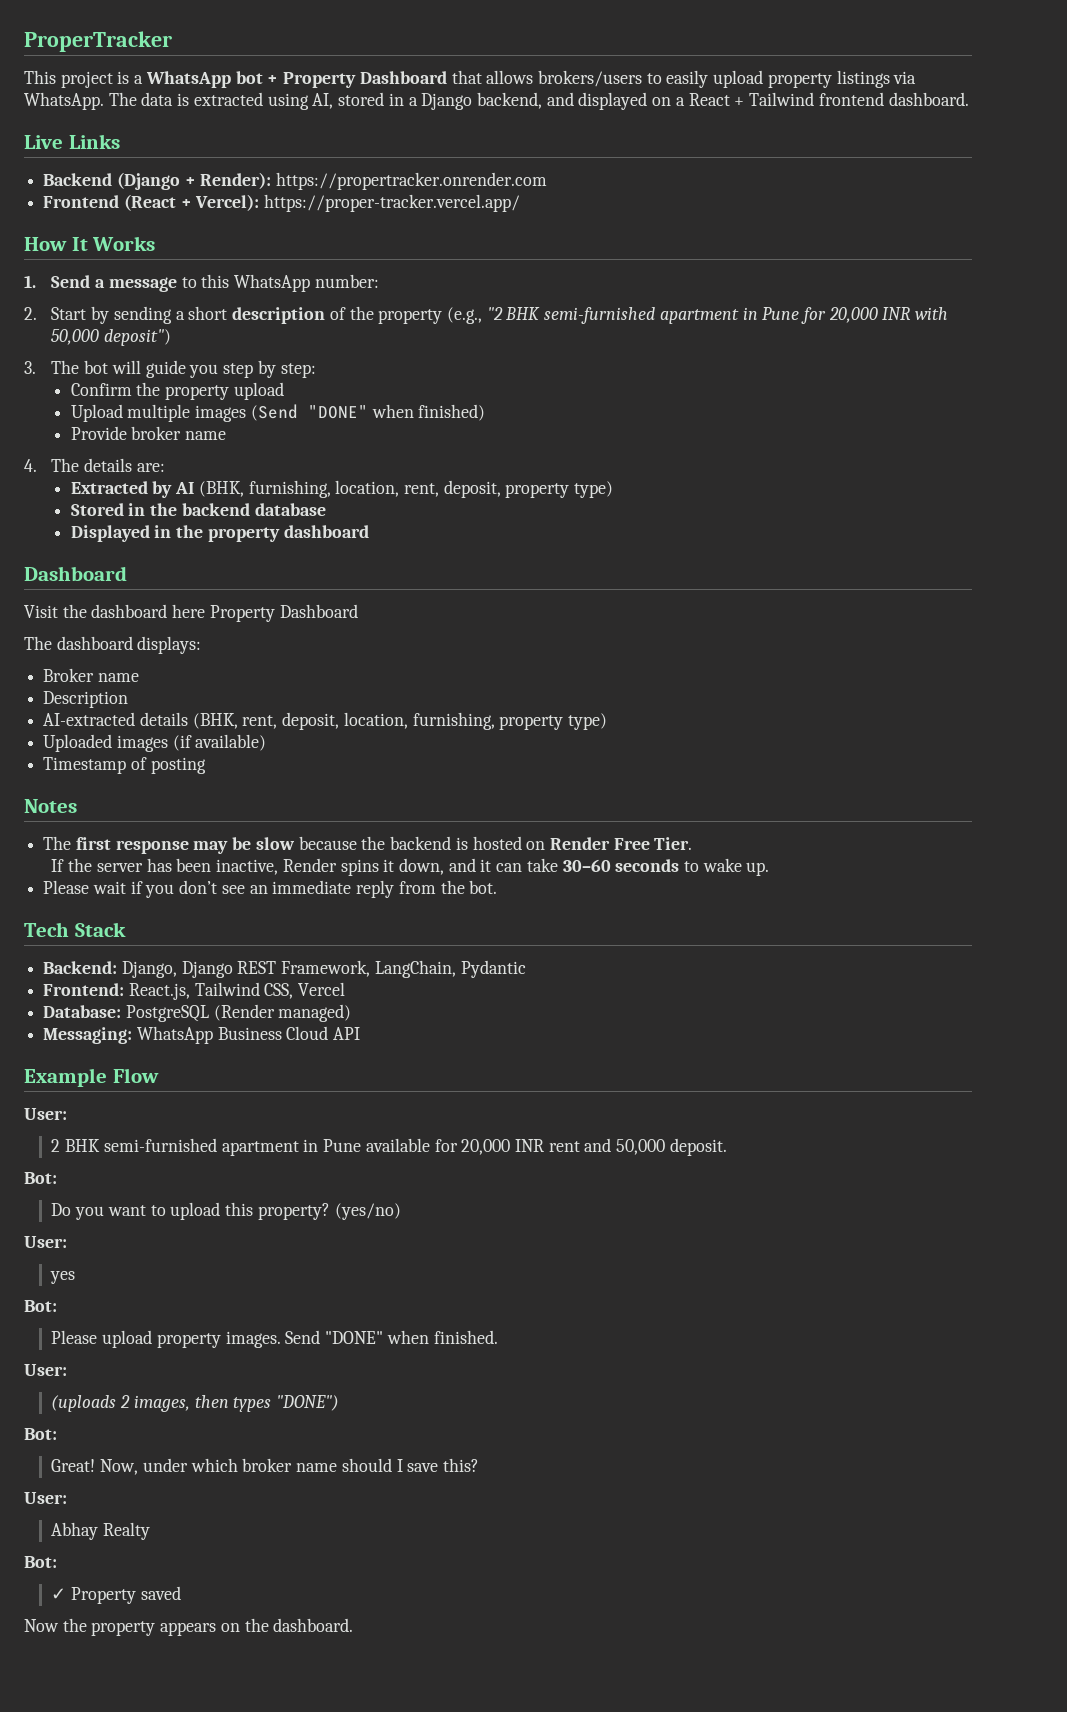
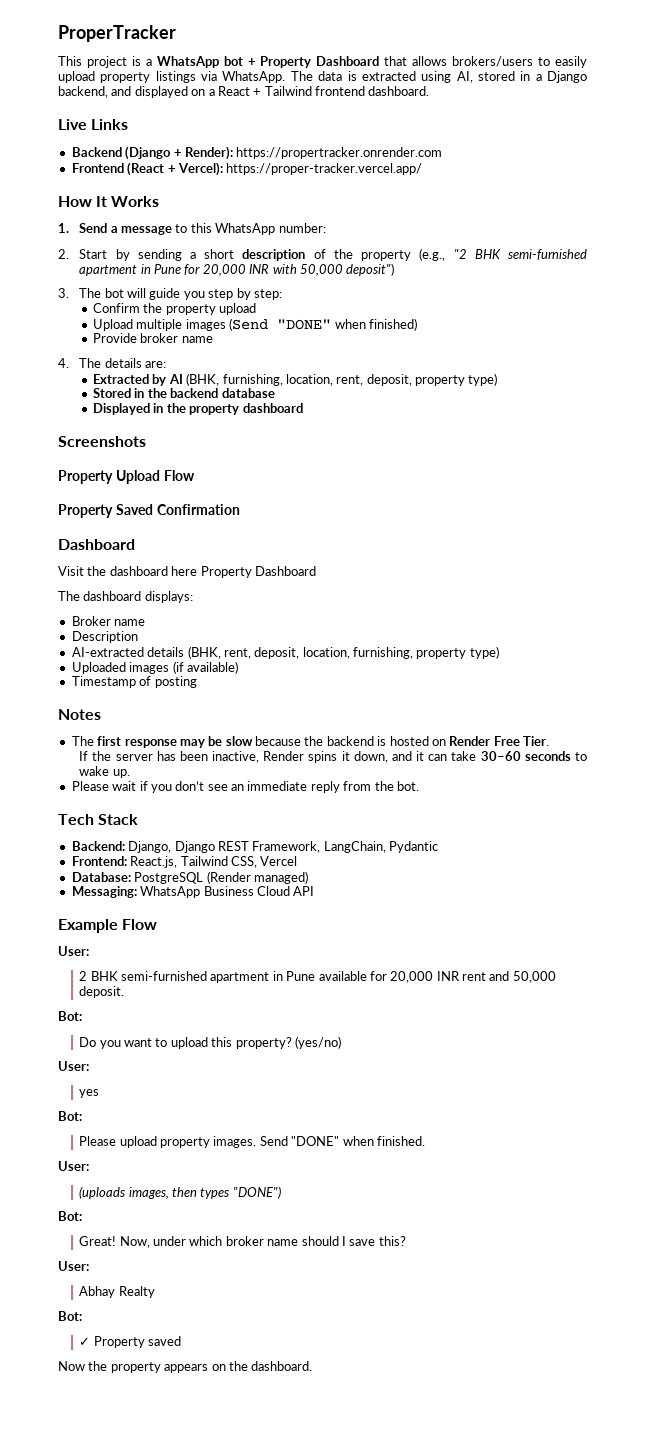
(369, 531) none -> [58,436,146,447] [58,470,195,484] [58,504,240,518] // Screenshots // Property Upload Flow // Property Saved Confirmation
[120,1395,131,1408] 2 -> (126, 1192) none

